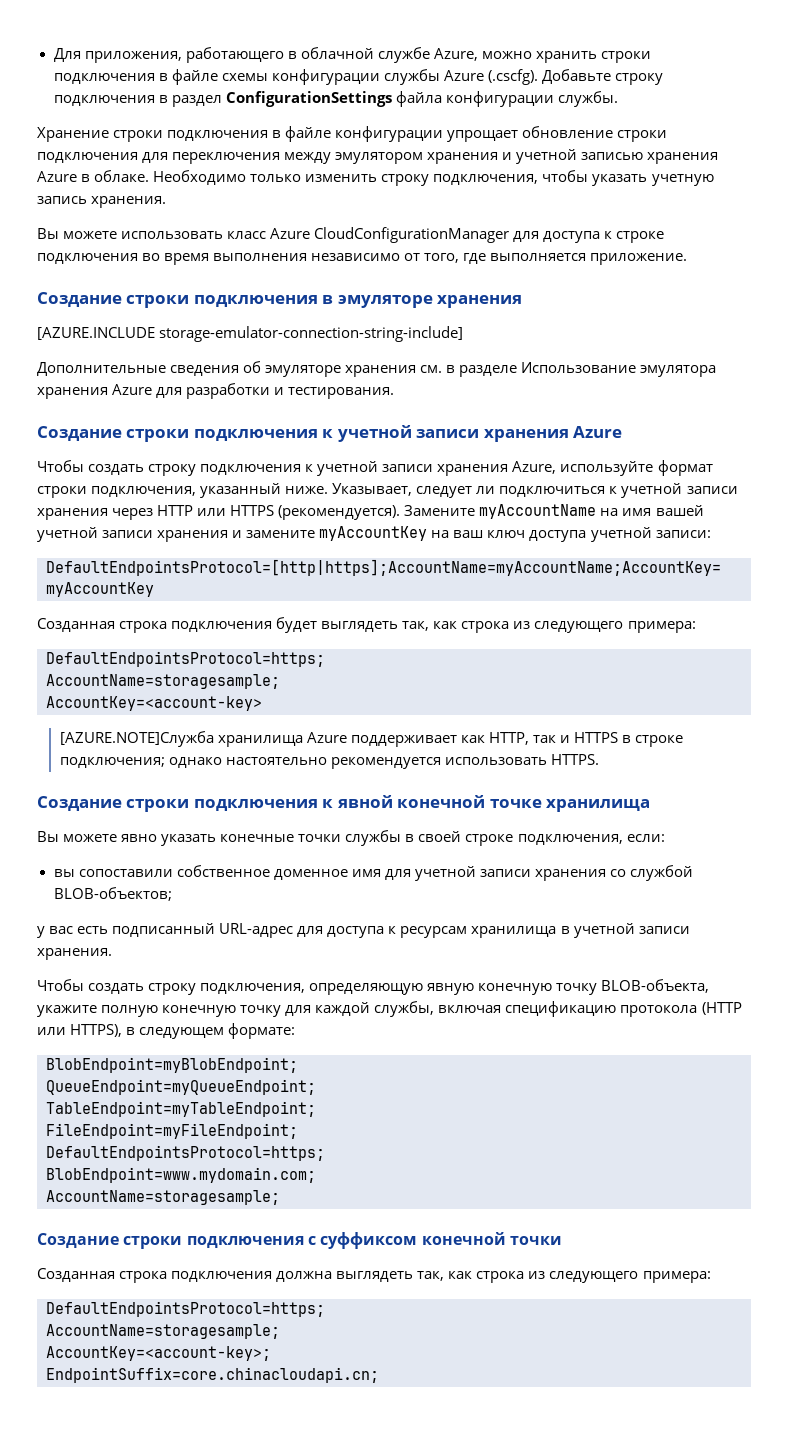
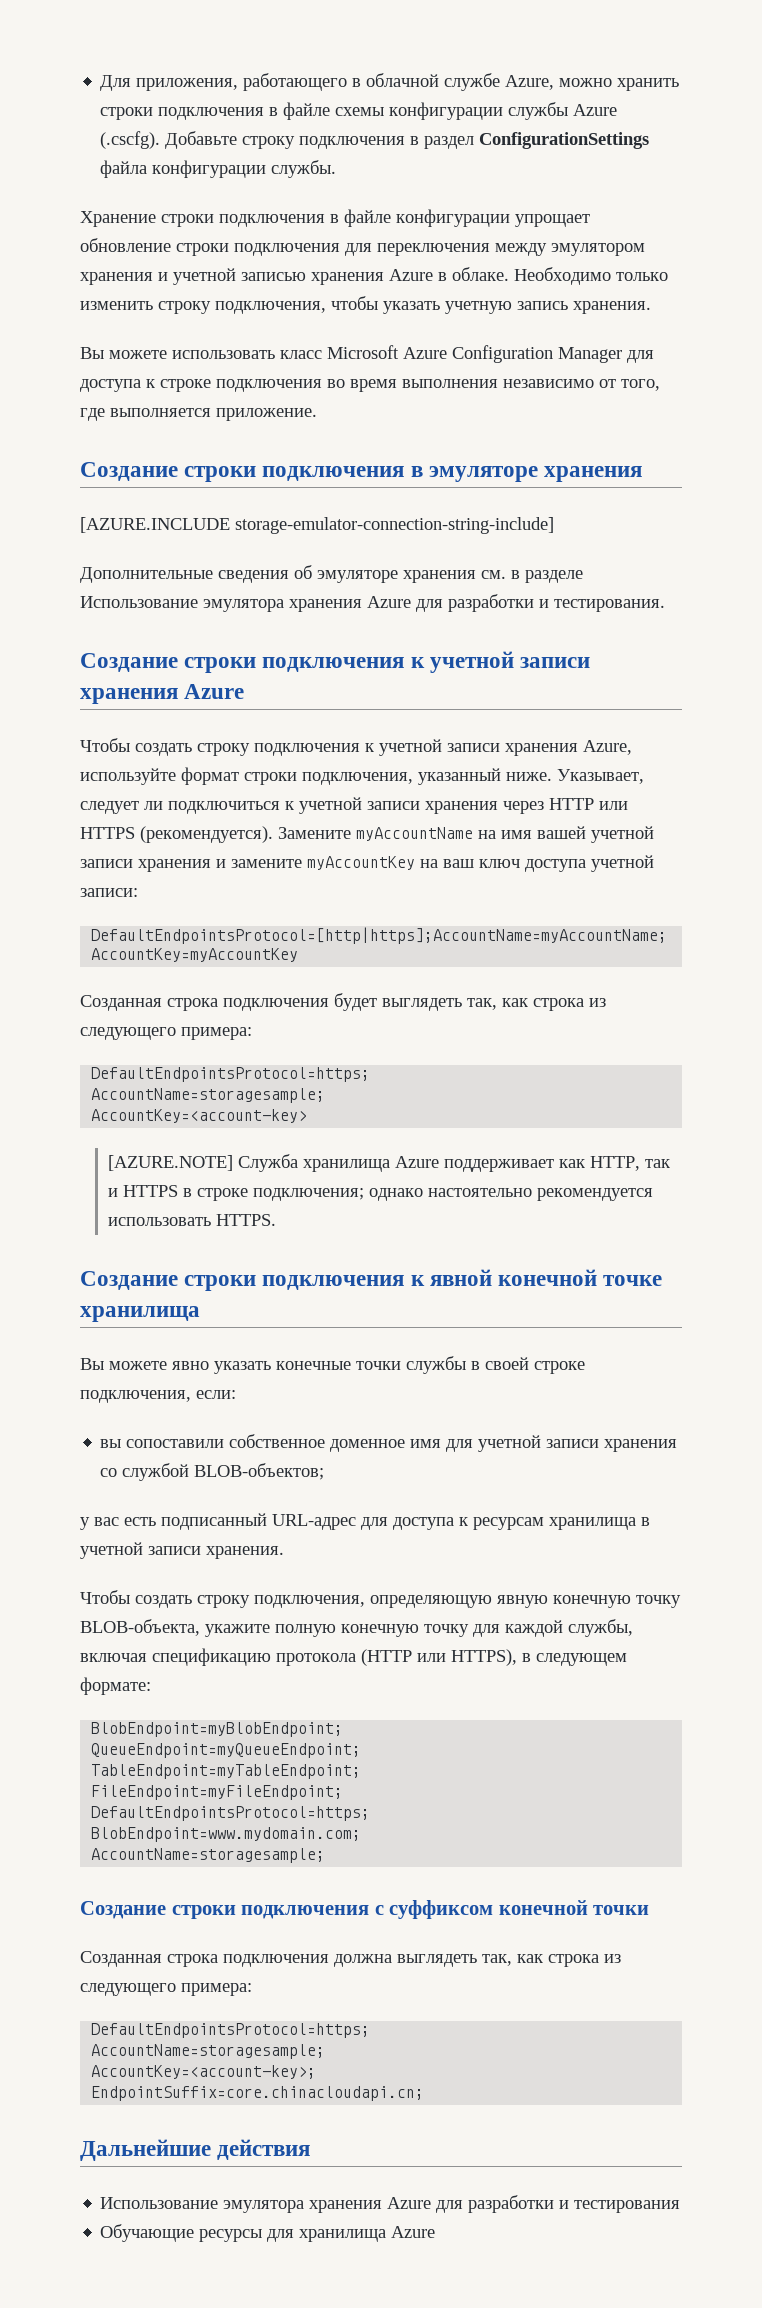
[270,227,510,243] Azure CloudConfigurationManager -> [327,345,622,363] Microsoft Azure Configuration Manager
[59,731,214,747] [AZURE.NOTE]Служба -> [107,1154,298,1172] [AZURE.NOTE] Служба
(379, 1375) none -> [80,2139,311,2161] [100,2195,681,2213] [100,2224,436,2242] // Дальнейшие действия // Использование эмулятора хранения Azure для разработки и тестирования // Обучающие ресурсы для хранилища Azure

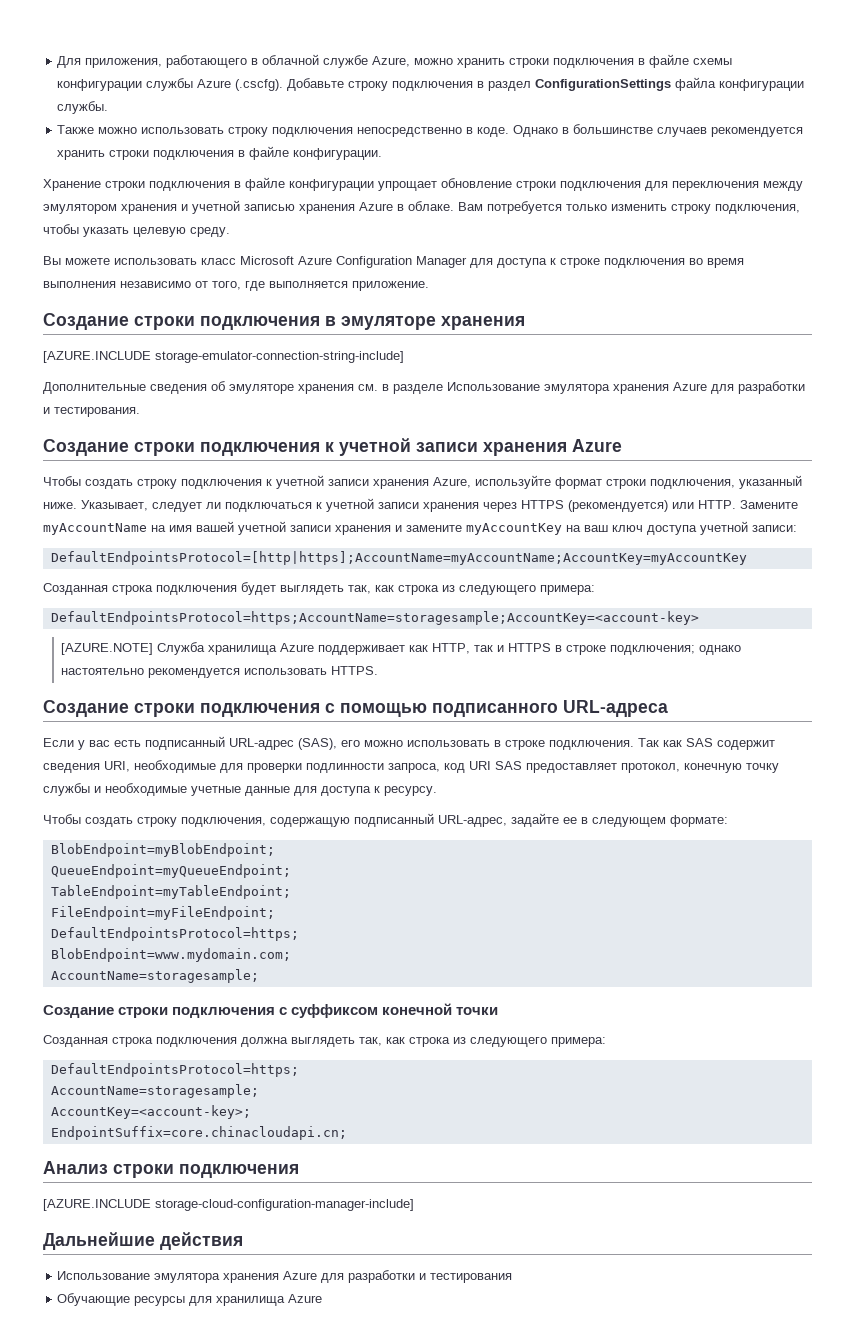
(337, 169) none -> [57,124,804,137] [57,146,383,160] // Также можно использовать строку подключения непосредственно в коде. Однако в большинстве случаев рекомендуется хранить строки подключения в файле конфигурации.
[514,267,611,285] Необходимо -> [458,201,562,214] Вам потребуется
[445,301,651,314] учетную запись хранения. -> [133,227,230,237] целевую среду.
[168,801,280,814] подключиться -> [225,502,312,512] подключаться
[549,798,628,810] [80,826,273,843] HTTP или HTTPS (рекомендуется). -> [521,500,736,512] HTTPS (рекомендуется) или HTTP.
[91,1067,371,1082] [91,1088,326,1103] [91,1109,308,1123] DefaultEndpointsProtocol=https; // AccountName=storagesample; // AccountKey=<account-key> -> [50,611,699,625] DefaultEndpointsProtocol=https;AccountName=storagesample;AccountKey=<account-key>
[410,1269,663,1286] [80,1306,200,1322] [80,1356,585,1374] [80,1390,236,1403] [100,1434,678,1452] [100,1463,325,1481] к явной конечной точке хранилища // Вы можете явно указать конечные точки службы в своей строке подключения, если: // вы сопоставили собственное доменное имя для учетной записи хранения со службой BLOB-объектов; // -> [325,700,668,717] [43,738,74,747] с помощью подписанного URL-адреса // Если
[361,1517,650,1530] [80,1542,284,1559] [80,1590,681,1608] [80,1619,633,1637] [80,1648,517,1666] для доступа к ресурсам хранилища в учетной записи хранения. // Чтобы создать строку подключения, определяющую явную конечную точку BLOB-объекта, укажите полную конечную точку для каждой службы, включая спецификацию протокола (HTTP или HTTPS), -> [298,738,775,750] [43,760,779,773] [43,783,437,796] [43,813,577,827] (SAS), его можно использовать в строке подключения. Так как SAS содержит сведения URI, необходимые для проверки подлинности запроса, код URI SAS предоставляет протокол, конечную точку службы и необходимые учетные данные для доступа к ресурсу. // Чтобы создать строку подключения, содержащую подписанный URL-адрес, задайте ее
(425, 2093) none -> [43,1161,299,1178] [43,1199,414,1211] // Анализ строки подключения // [AZURE.INCLUDE storage-cloud-configuration-manager-include]

